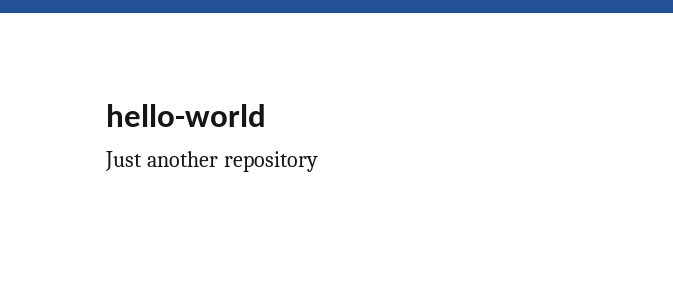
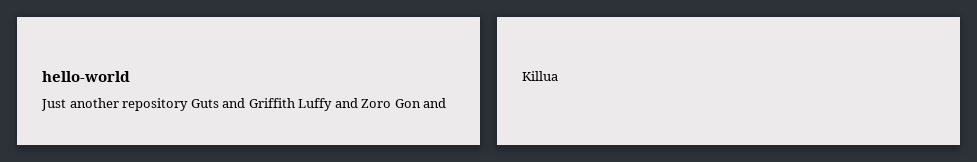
(318, 161) none -> [190,98,447,111] [522,71,558,81] Guts and Griffith Luffy and Zoro Gon and Killua

